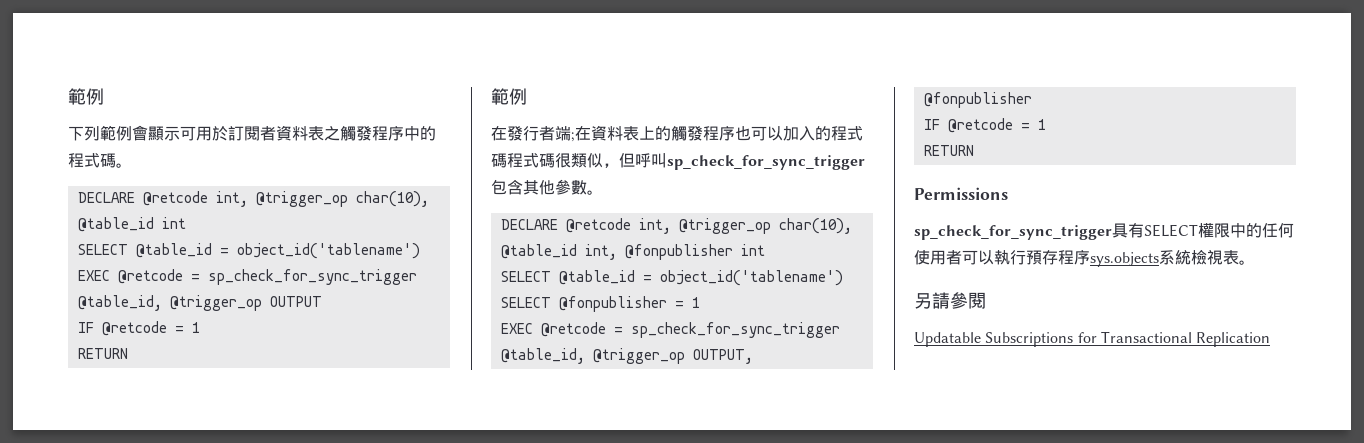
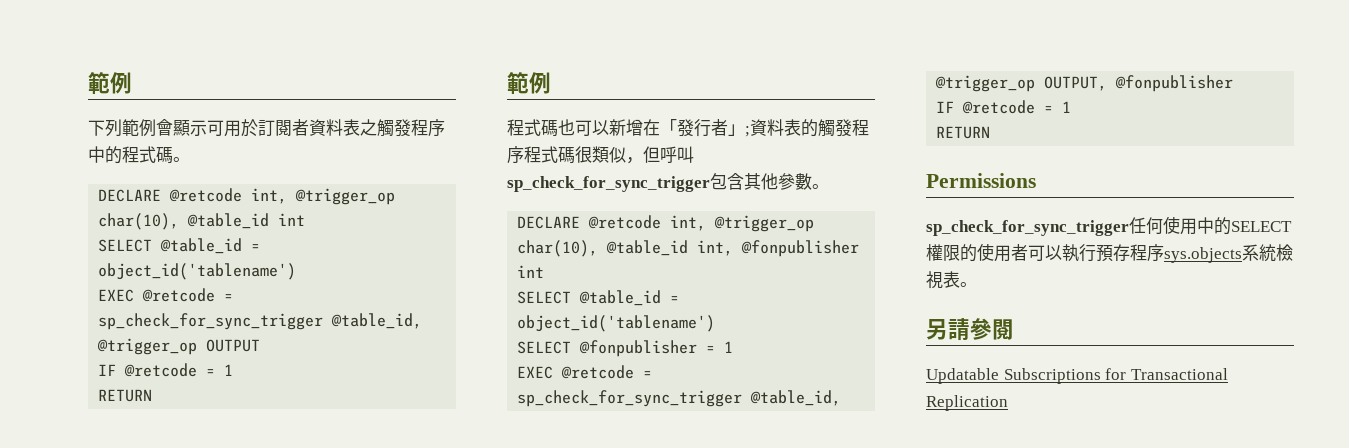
[491,125,863,142] [491,153,507,168] 在發行者端;在資料表上的觸發程序也可以加入的程式碼 -> [507,119,869,137] [507,146,524,164] 程式碼也可以新增在「發行者」;資料表的觸發程序
[1112,223,1294,238] 具有SELECT權限中的任何 -> [1129,216,1292,235] [926,244,977,262] 任何使用中的SELECT權限的

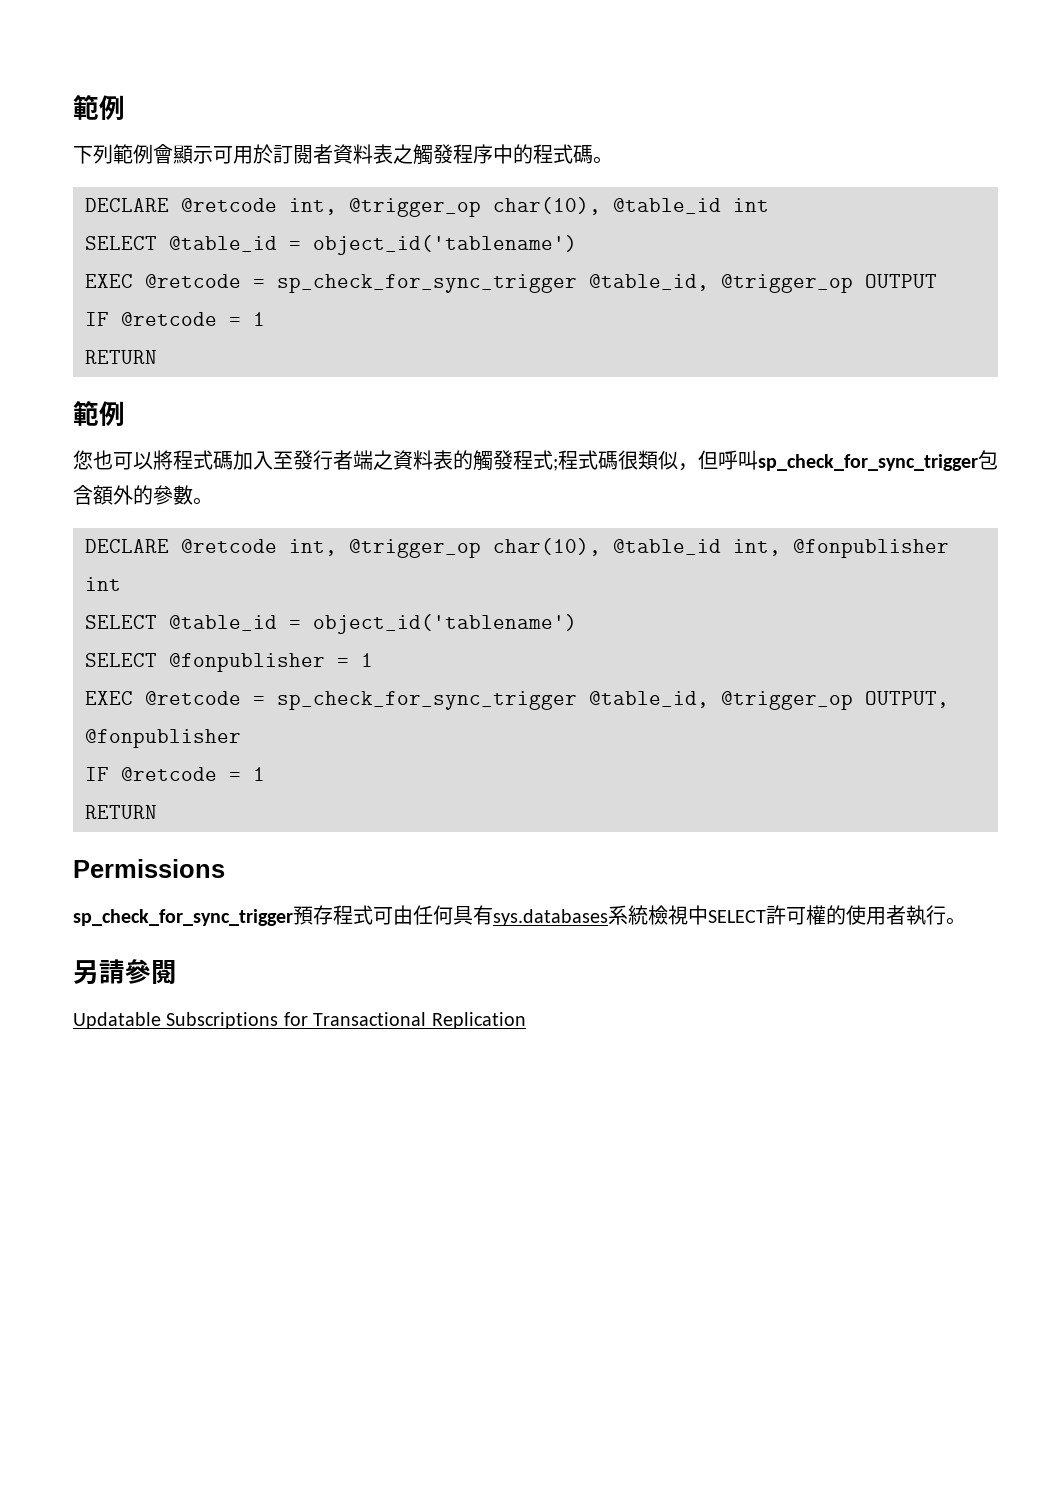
[507,119,750,137] 程式碼也可以新增在「發行者」; -> [73,450,393,470] 您也可以將程式碼加入至發行者端之
[507,146,524,164] 序 -> [533,450,558,471] 式;
[744,173,778,190] 其他 -> [93,485,153,505] 額外的
[1129,216,1292,235] [926,243,1293,263] [926,271,960,289] 任何使用中的SELECT權限的使用者可以執行預存程序sys.objects系統檢視表 -> [293,905,946,926] 預存程式可由任何具有sys.databases系統檢視中SELECT許可權的使用者執行

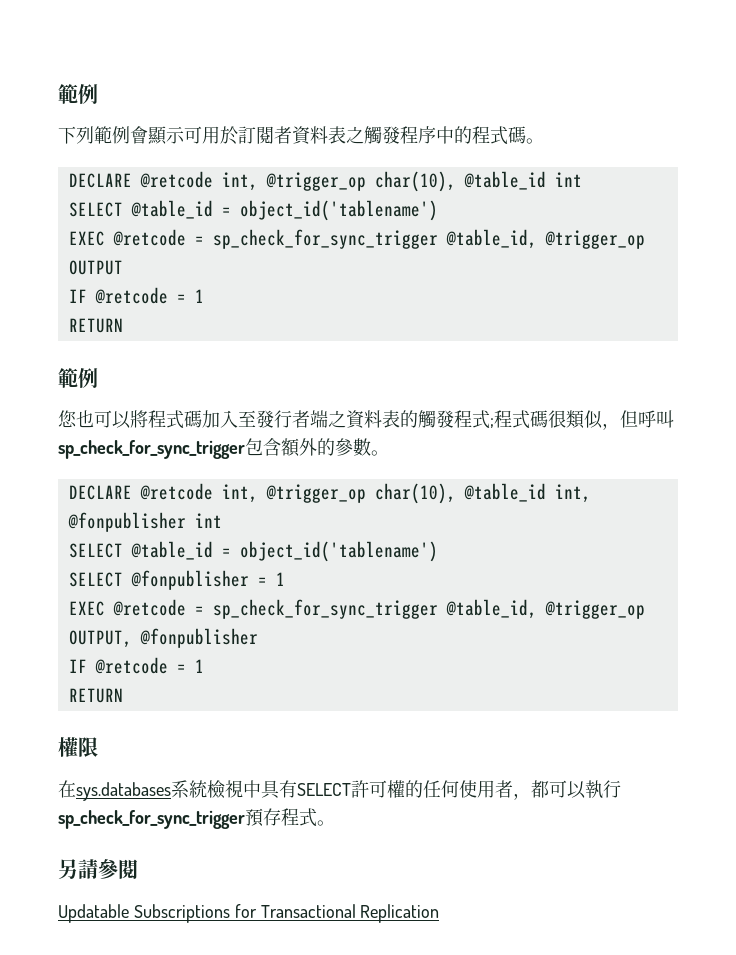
[73,859,225,878] [73,905,493,926] Permissions // sp_check_for_sync_trigger預存程式可由任何具有 -> [58,737,98,757] [58,780,76,798] 權限 // 在
(708, 915) none -> [261,780,297,799] 具有
[846,905,946,925] 使用者執行 -> [423,780,621,800] [58,808,317,829] 任何使用者，都可以執行sp_check_for_sync_trigger預存程式

